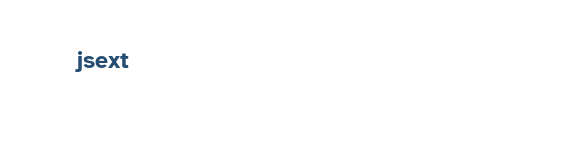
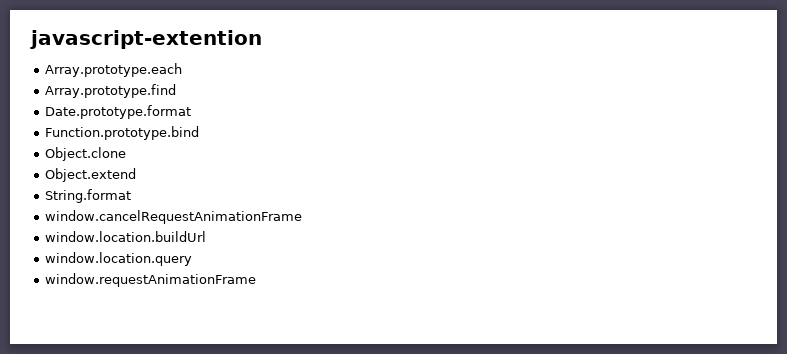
[75,51,129,72] jsext -> [30,30,262,49] [44,63,182,77] [44,84,176,98] [44,105,191,119] [44,126,199,140] [44,147,126,161] [44,168,136,182] [44,189,131,203] [44,210,302,224] [44,231,206,242] [44,252,192,266] [44,273,256,287] javascript-extention // Array.prototype.each // Array.prototype.find // Date.prototype.format // Function.prototype.bind // Object.clone // Object.extend // String.format // window.cancelRequestAnimationFrame // window.location.buildUrl // window.location.query // window.requestAnimationFrame

